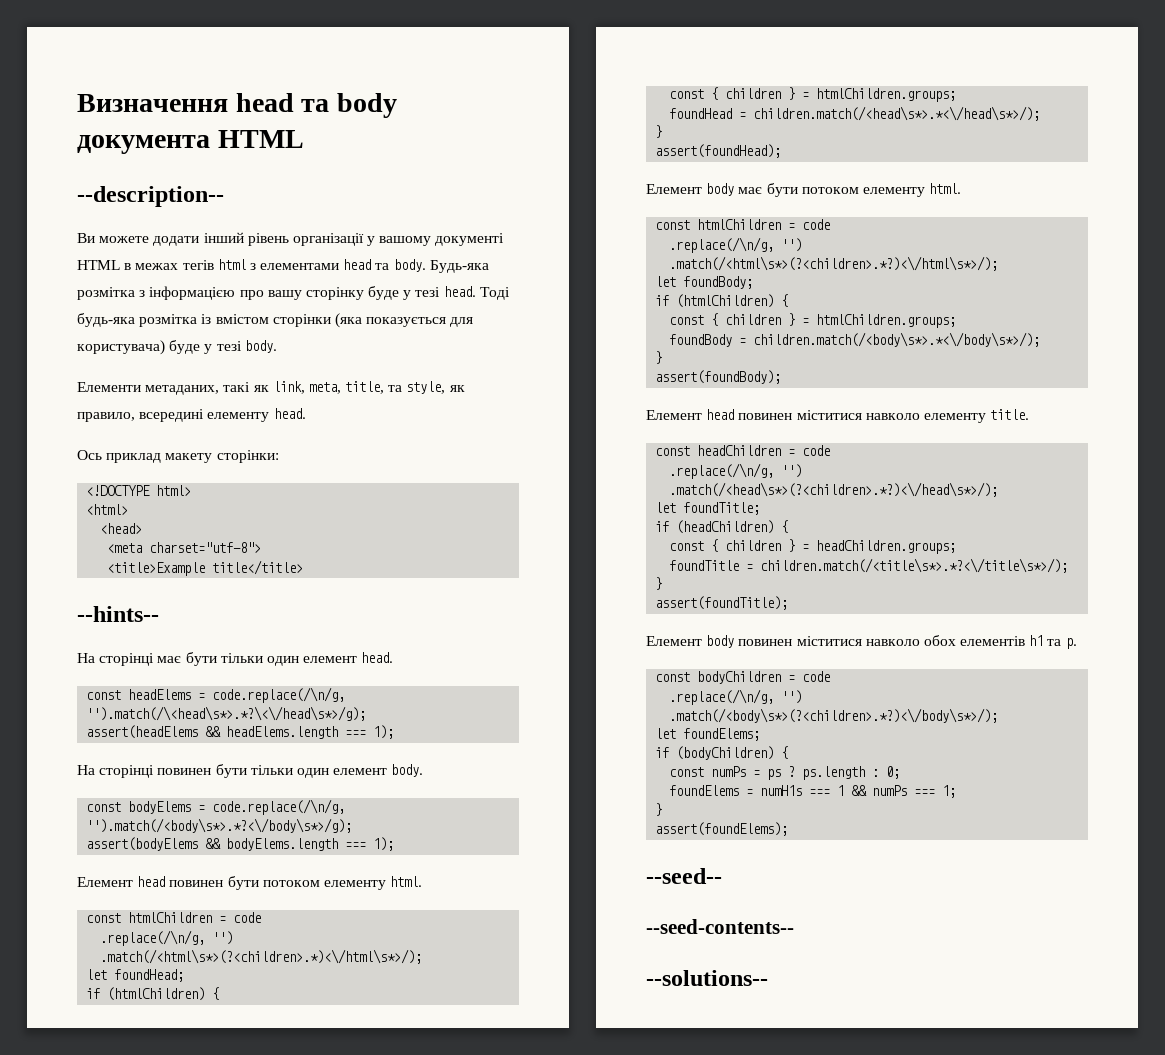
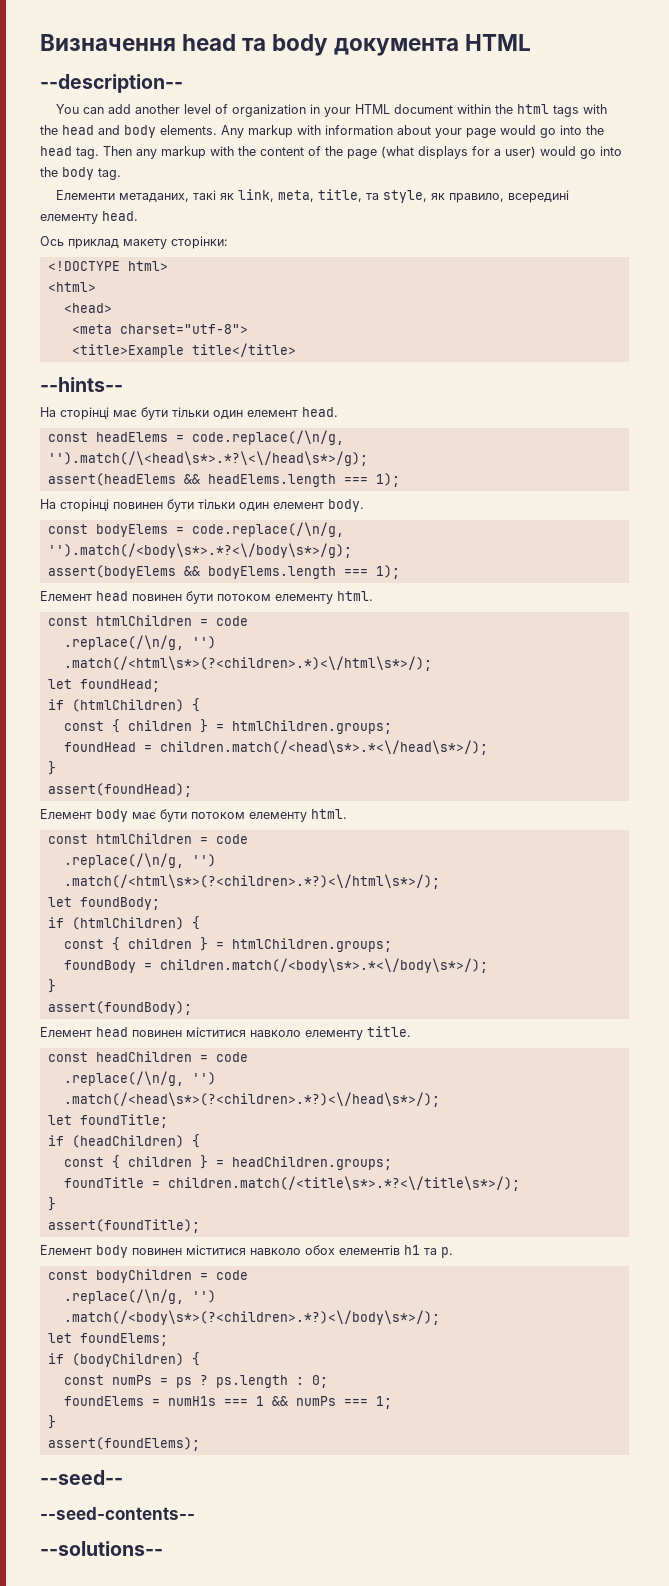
[77,232,505,246] [77,259,489,273] [77,286,510,300] [77,313,474,328] [77,340,277,355] Ви можете додати інший рівень організації у вашому документі HTML в межах тегів html з елементами head та body. Будь-яка розмітка з інформацією про вашу сторінку буде у тезі head. Тоді будь-яка розмітка із вмістом сторінки (яка показується для користувача) буде у тезі body. -> [56,104,608,117] [40,125,604,138] [40,146,622,159] [40,167,121,180] You can add another level of organization in your HTML document within the html tags with the head and body elements. Any markup with information about your page would go into the head tag. Then any markup with the content of the page (what displays for a user) would go into the body tag.

